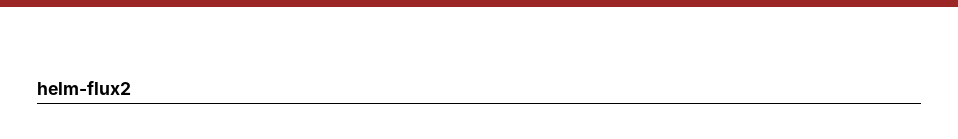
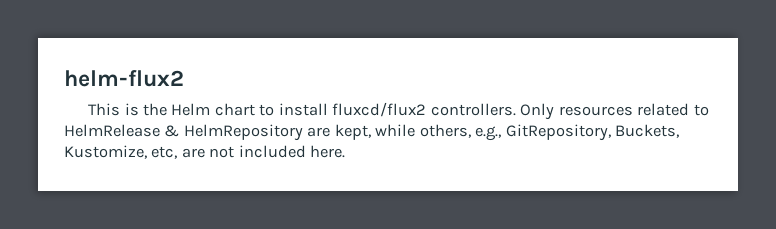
(131, 88) none -> [88,102,709,120] [64,124,680,141] [64,145,346,159] // This is the Helm chart to install fluxcd/flux2 controllers. Only resources related to HelmRelease & HelmRepository are kept, while others, e.g., GitRepository, Buckets, Kustomize, etc, are not included here.

